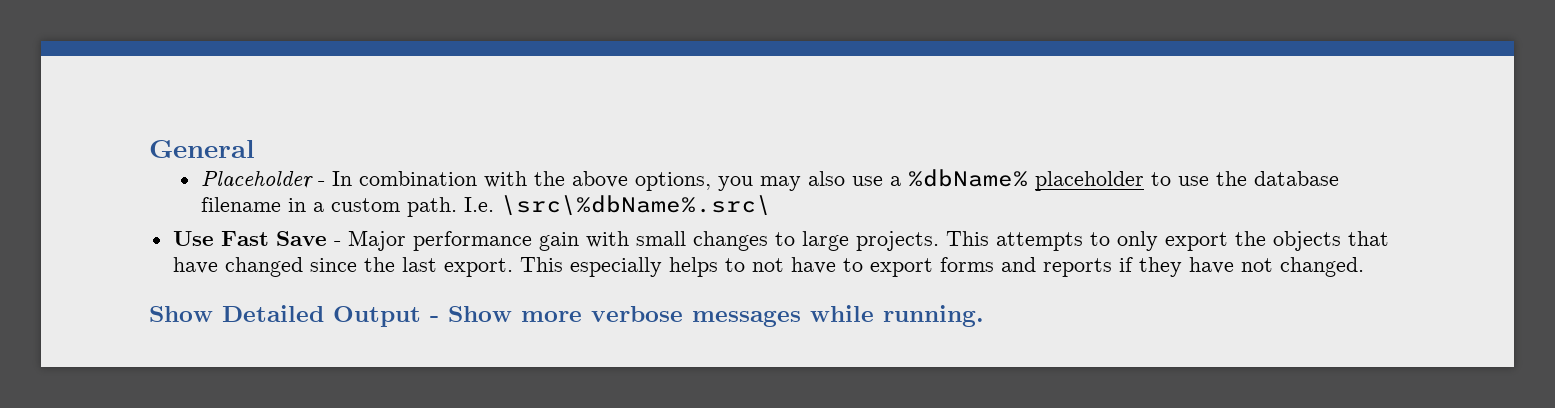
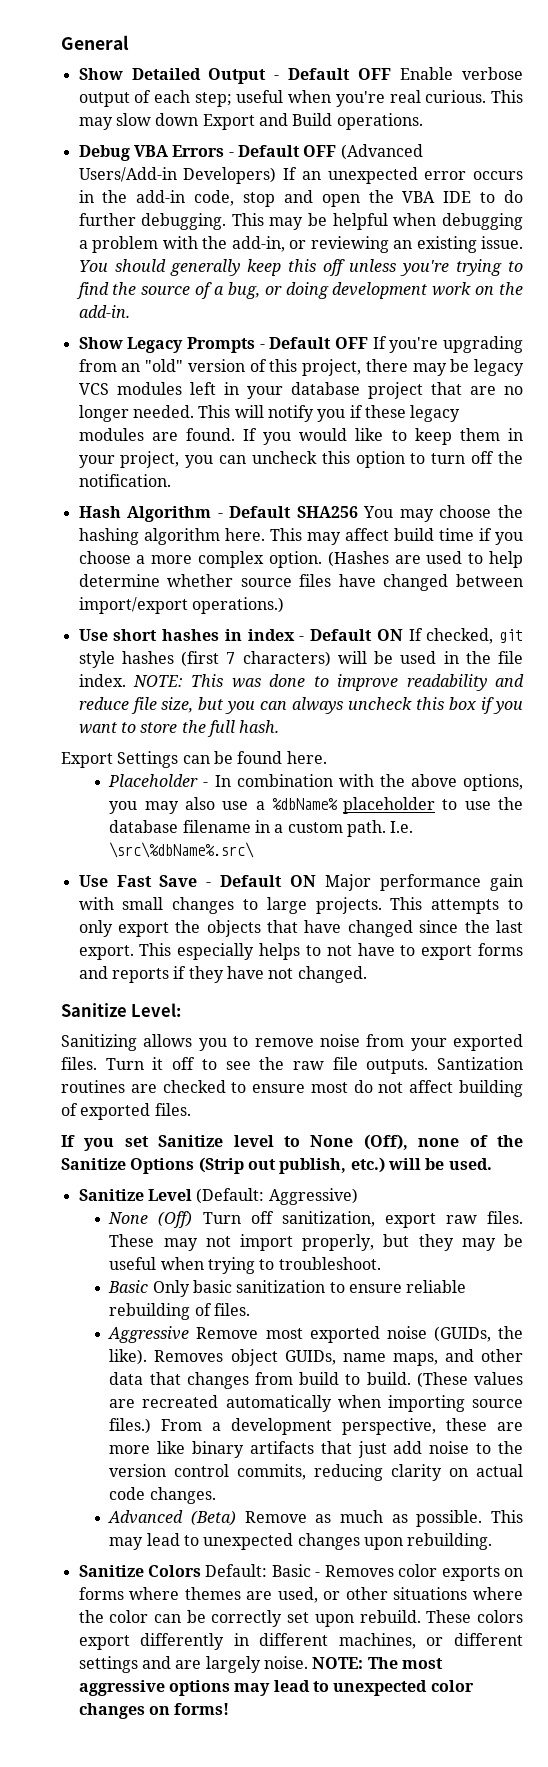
(255, 149) none -> [78,67,523,84] [78,90,523,107] [78,113,423,130] [78,144,423,161] [78,167,523,184] [78,190,523,207] [78,213,523,230] [78,236,523,253] [78,259,523,276] [75,282,523,299] [78,305,130,318] [78,336,523,353] [78,359,524,376] [78,382,523,399] [78,405,461,422] [78,428,523,445] [78,451,523,468] [78,474,171,487] [78,505,523,522] [78,528,523,545] [78,551,523,568] [78,574,523,591] [78,597,284,614] [78,628,523,644] [78,651,523,668] [78,674,524,691] [78,697,523,714] [78,720,280,737] [61,751,327,768] // Show Detailed Output - Default OFF Enable verbose output of each step; useful when you're real curious. This may slow down Export and Build operations. // Debug VBA Errors - Default OFF (Advanced Users/Add-in Developers) If an unexpected error occurs in the add-in code, stop and open the VBA IDE to do further debugging. This may be helpful when debugging a problem with the add-in, or reviewing an existing issue. You should generally keep this off unless you're trying to find the source of a bug, or doing development work on the add-in. // Show Legacy Prompts - Default OFF If you're upgrading from an "old" version of this project, there may be legacy VCS modules left in your database project that are no longer needed. This will notify you if these legacy modules are found. If you would like to keep them in your project, you can uncheck this option to turn off the notification. // Hash Algorithm - Default SHA256 You may choose the hashing algorithm here. This may affect build time if you choose a more complex option. (Hashes are used to help determine whether source files have changed between import/export operations.) // Use short hashes in index - Default ON If checked, git style hashes (first 7 characters) will be used in the file index. NOTE: This was done to improve readability and reduce file size, but you can always uncheck this box if you want to store the full hash. // Export Settings can be found here.
(341, 243) none -> [220,875,317,887] Default ON
[149,305,984,327] Show Detailed Output - Show more verbose messages while running. -> [61,1003,182,1017] [61,1034,523,1051] [61,1057,523,1074] [61,1080,523,1097] [61,1103,191,1120] [61,1134,523,1151] [61,1157,492,1174] [78,1188,358,1205] [108,1211,523,1228] [109,1234,523,1251] [109,1257,381,1274] [108,1280,467,1297] [109,1303,250,1320] [108,1326,523,1343] [109,1349,523,1366] [109,1372,523,1389] [109,1395,523,1412] [109,1418,523,1435] [109,1441,523,1458] [109,1464,523,1481] [109,1487,216,1504] [108,1510,523,1527] [109,1533,493,1550] [78,1564,523,1581] [78,1587,523,1603] [78,1610,523,1627] [78,1633,523,1650] [78,1656,443,1673] [78,1680,474,1696] [78,1703,230,1719] Sanitize Level: // Sanitizing allows you to remove noise from your exported files. Turn it off to see the raw file outputs. Santization routines are checked to ensure most do not affect building of exported files. // If you set Sanitize level to None (Off), none of the Sanitize Options (Strip out publish, etc.) will be used. // Sanitize Level (Default: Aggressive) // None (Off) Turn off sanitization, export raw files. These may not import properly, but they may be useful when trying to troubleshoot. // Basic Only basic sanitization to ensure reliable rebuilding of files. // Aggressive Remove most exported noise (GUIDs, the like). Removes object GUIDs, name maps, and other data that changes from build to build. (These values are recreated automatically when importing source files.) From a development perspective, these are more like binary artifacts that just add noise to the version control commits, reducing clarity on actual code changes. // Advanced (Beta) Remove as much as possible. This may lead to unexpected changes upon rebuilding. // Sanitize Colors Default: Basic - Removes color exports on forms where themes are used, or other situations where the color can be correctly set upon rebuild. These colors export differently in different machines, or different settings and are largely noise. NOTE: The most aggressive options may lead to unexpected color changes on forms!

